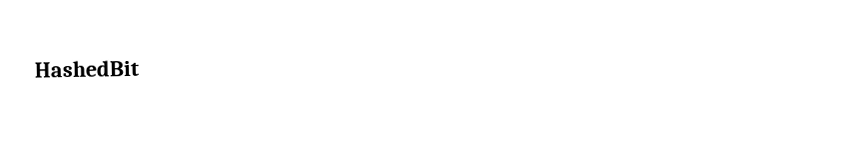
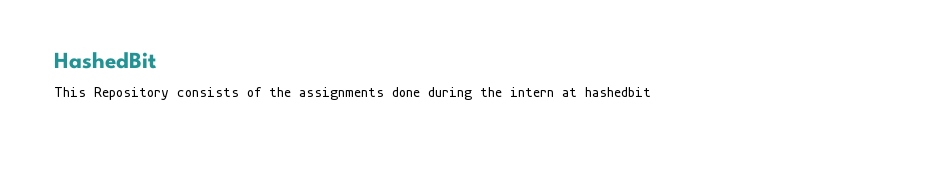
(139, 68) none -> [54,87,651,100] // This Repository consists of the assignments done during the intern at hashedbit

